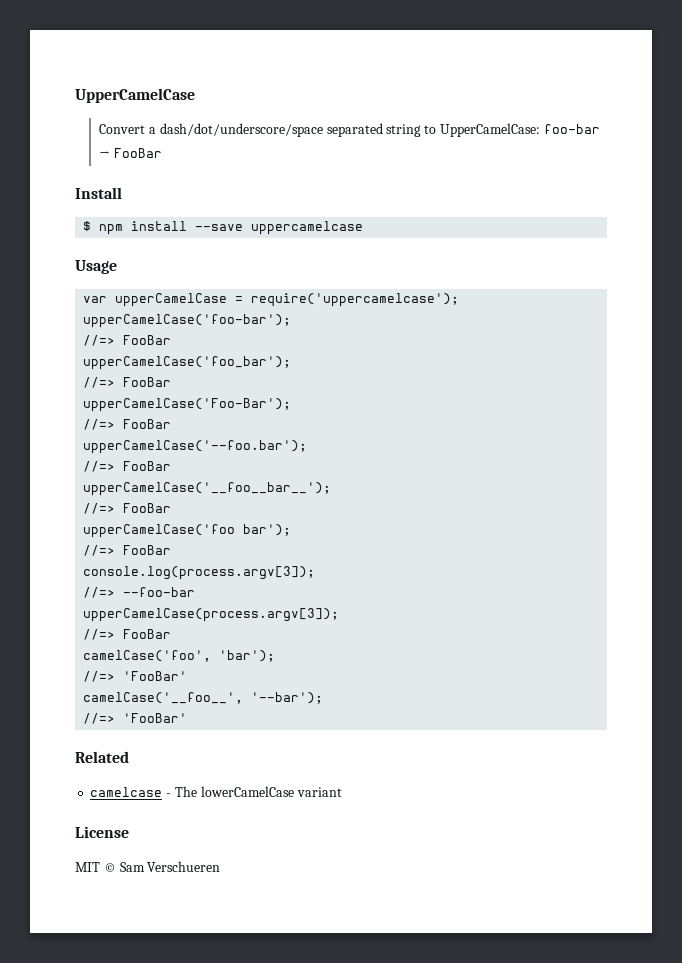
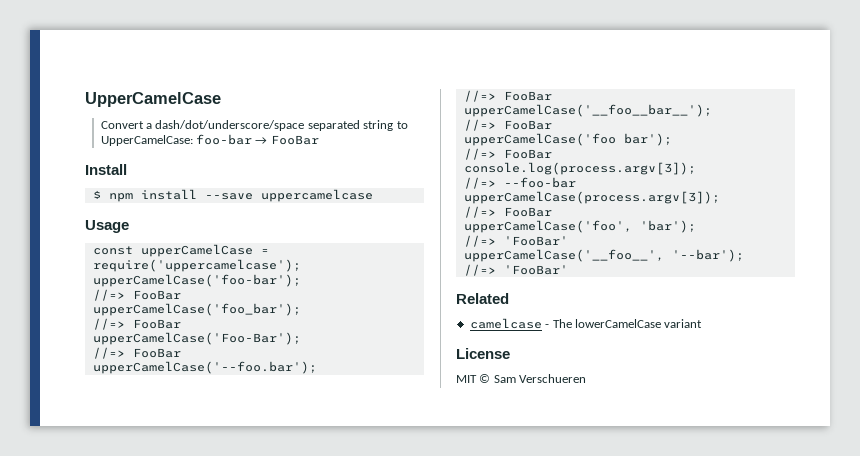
[83,296,108,303] var -> [92,246,133,255] const
[83,650,212,662] camelCase('foo', -> [463,220,632,233] upperCamelCase('foo',
[83,692,244,704] camelCase('__foo__', -> [463,249,664,262] upperCamelCase('__foo__',

